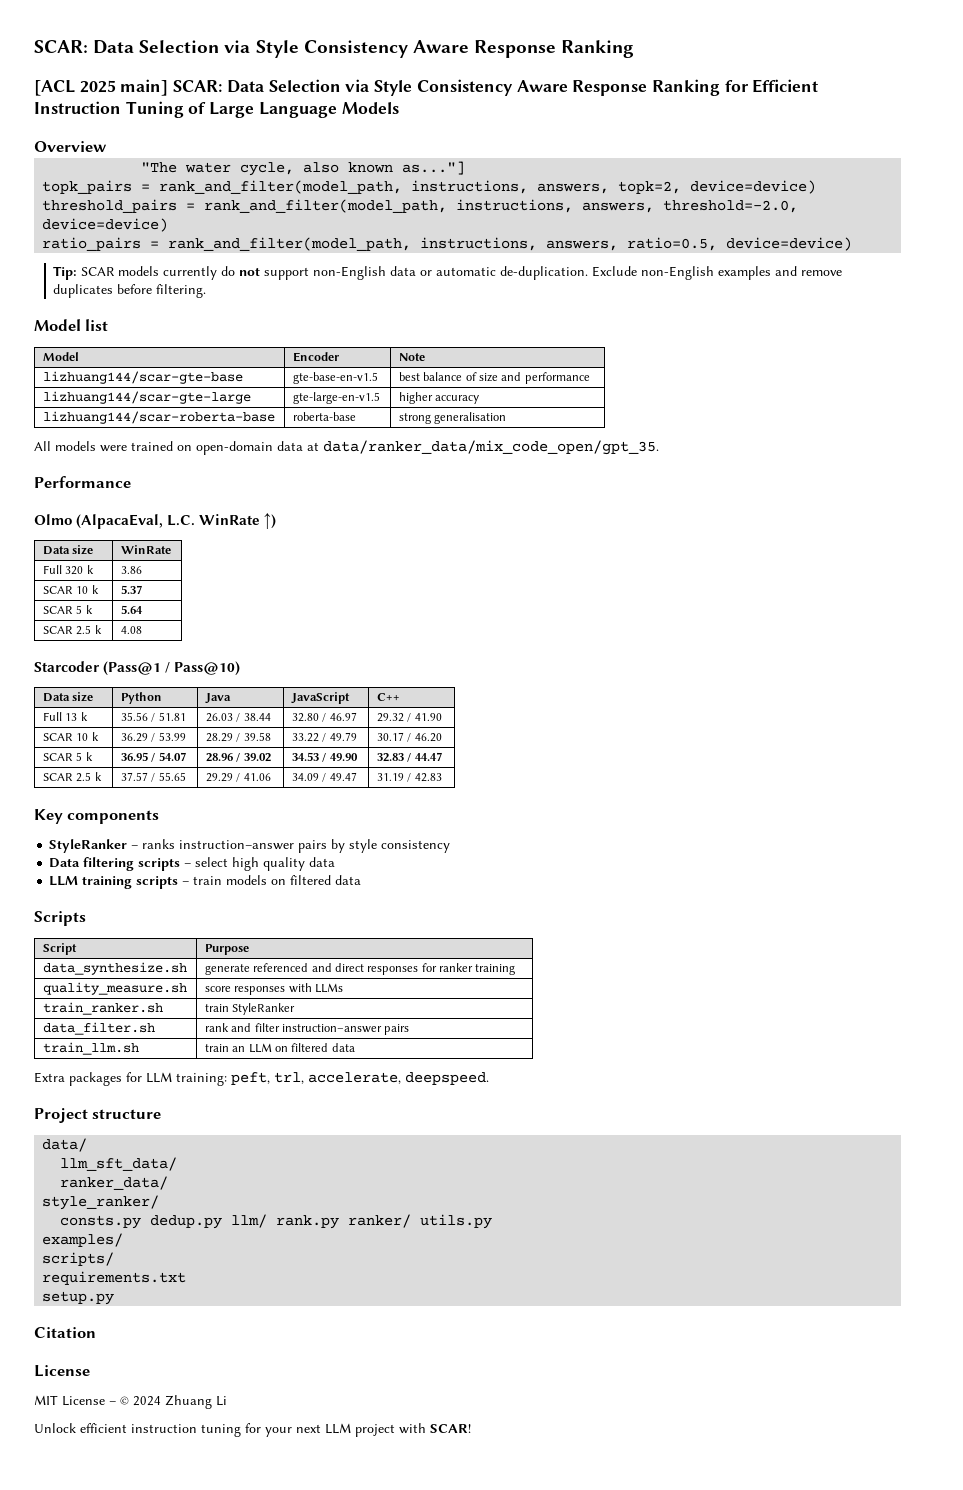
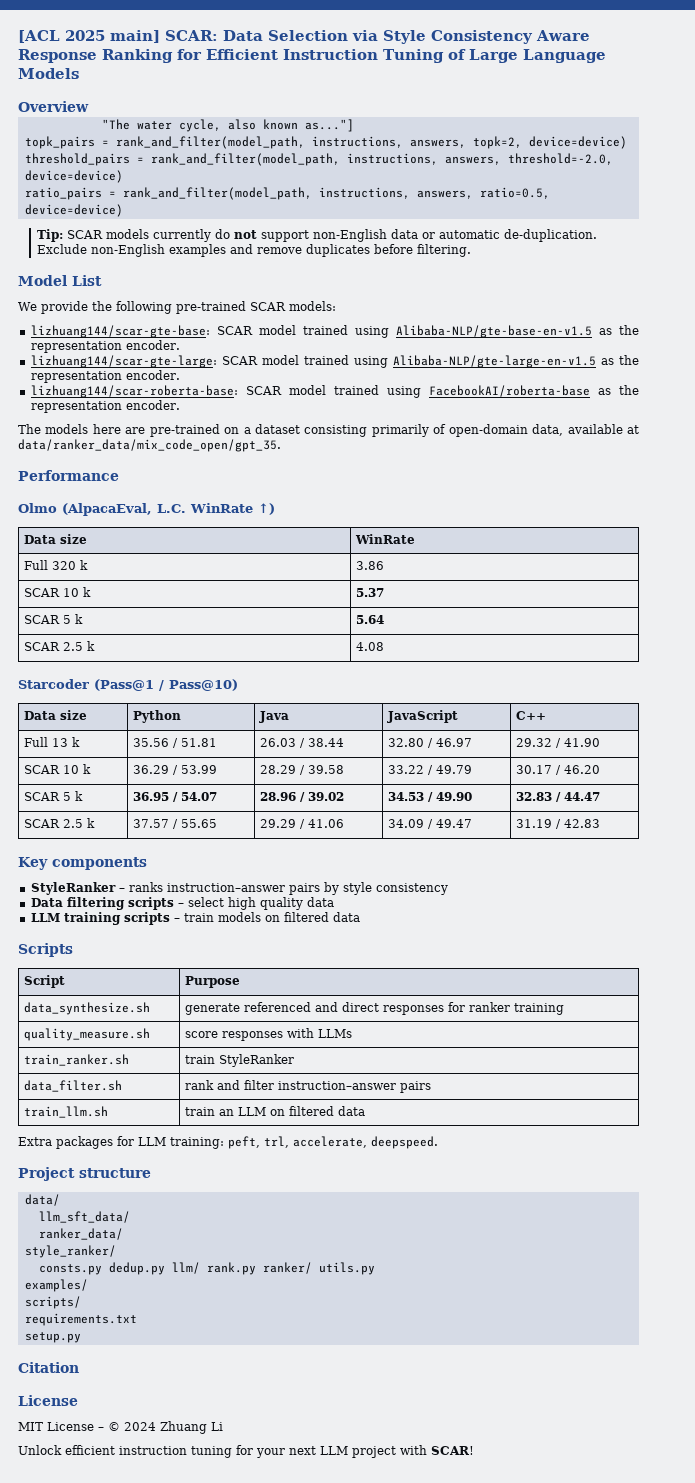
[34,40,635,58] SCAR: Data Selection via Style Consistency Aware Response Ranking // -> (18, 36) none
[85,319,109,331] [42,352,79,361] [292,352,339,362] [398,353,425,361] [42,371,243,384] [292,372,378,384] [398,372,590,384] [42,391,251,404] [292,392,380,404] [398,392,480,404] [42,411,275,424] [292,412,356,421] [398,412,507,424] [34,441,303,455] list // Model | Encoder | Note // lizhuang144/scar-gte-base | gte-base-en-v1.5 | best balance of size and performance // lizhuang144/scar-gte-large | gte-large-en-v1.5 | higher accuracy // lizhuang144/scar-roberta-base | roberta-base | strong generalisation // All models were trained on open-domain data -> [72,275,102,286] [18,301,336,314] [30,325,639,338] [30,340,180,353] [30,355,639,368] [30,370,180,383] [30,385,639,398] [30,400,180,413] [18,424,623,437] List // We provide the following pre-trained SCAR models: // lizhuang144/scar-gte-base: SCAR model trained using Alibaba-NLP/gte-base-en-v1.5 as the representation encoder. // lizhuang144/scar-gte-large: SCAR model trained using Alibaba-NLP/gte-large-en-v1.5 as the representation encoder. // lizhuang144/scar-roberta-base: SCAR model trained using FacebookAI/roberta-base as the representation encoder. // The models here are pre-trained on a dataset consisting primarily of open-domain data, available

